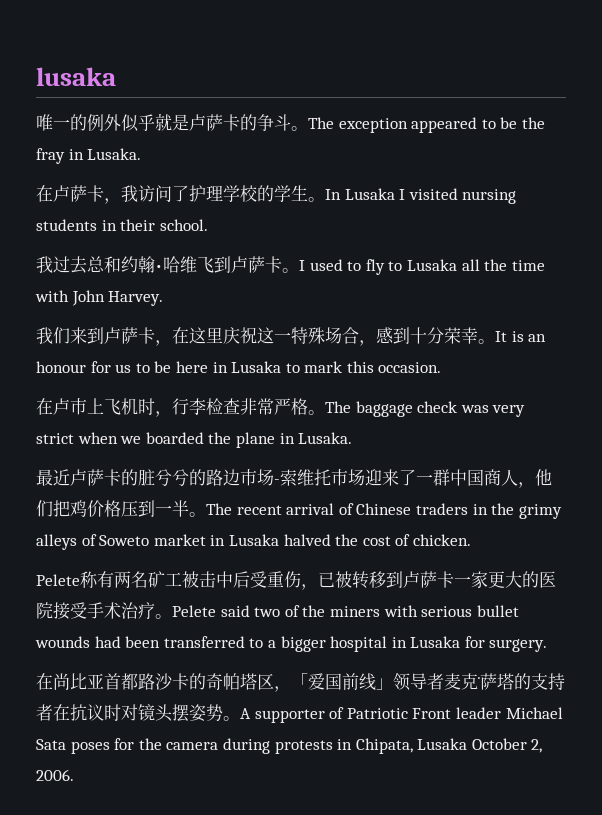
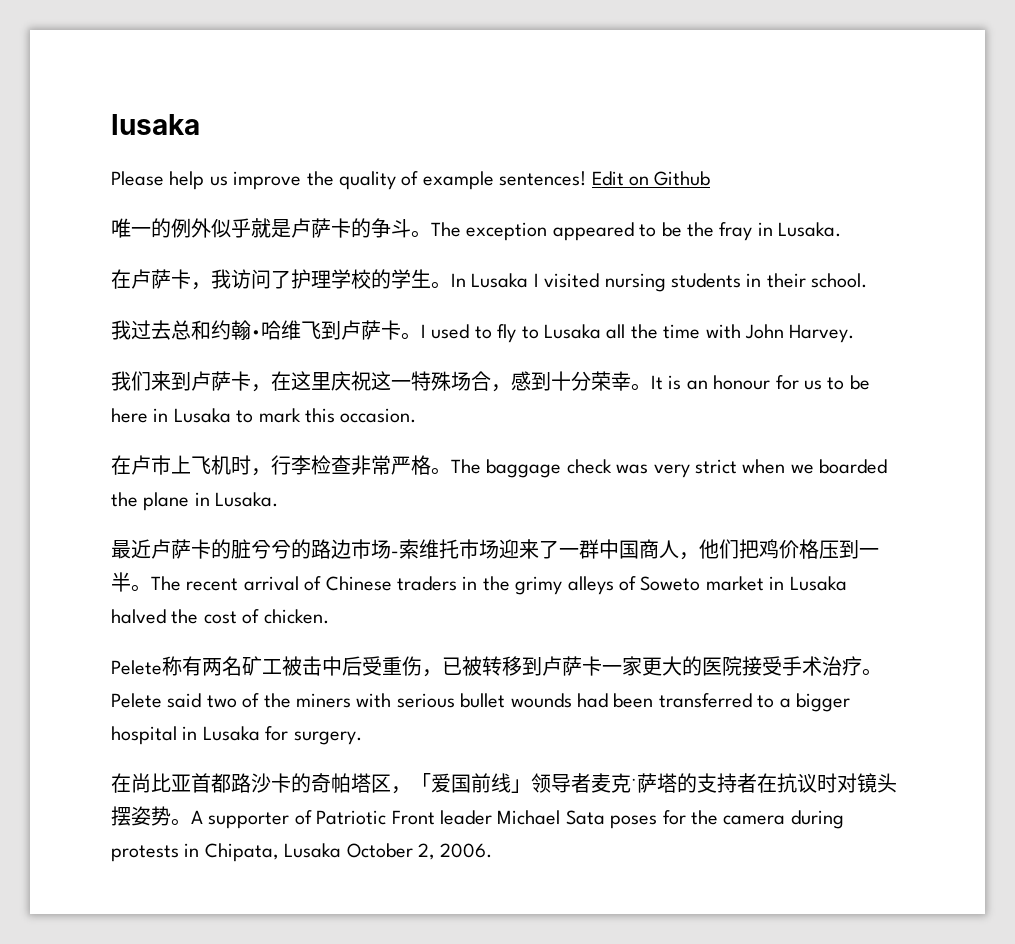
(116, 76) none -> [111,171,711,190] // Please help us improve the quality of example sentences! Edit on Github

